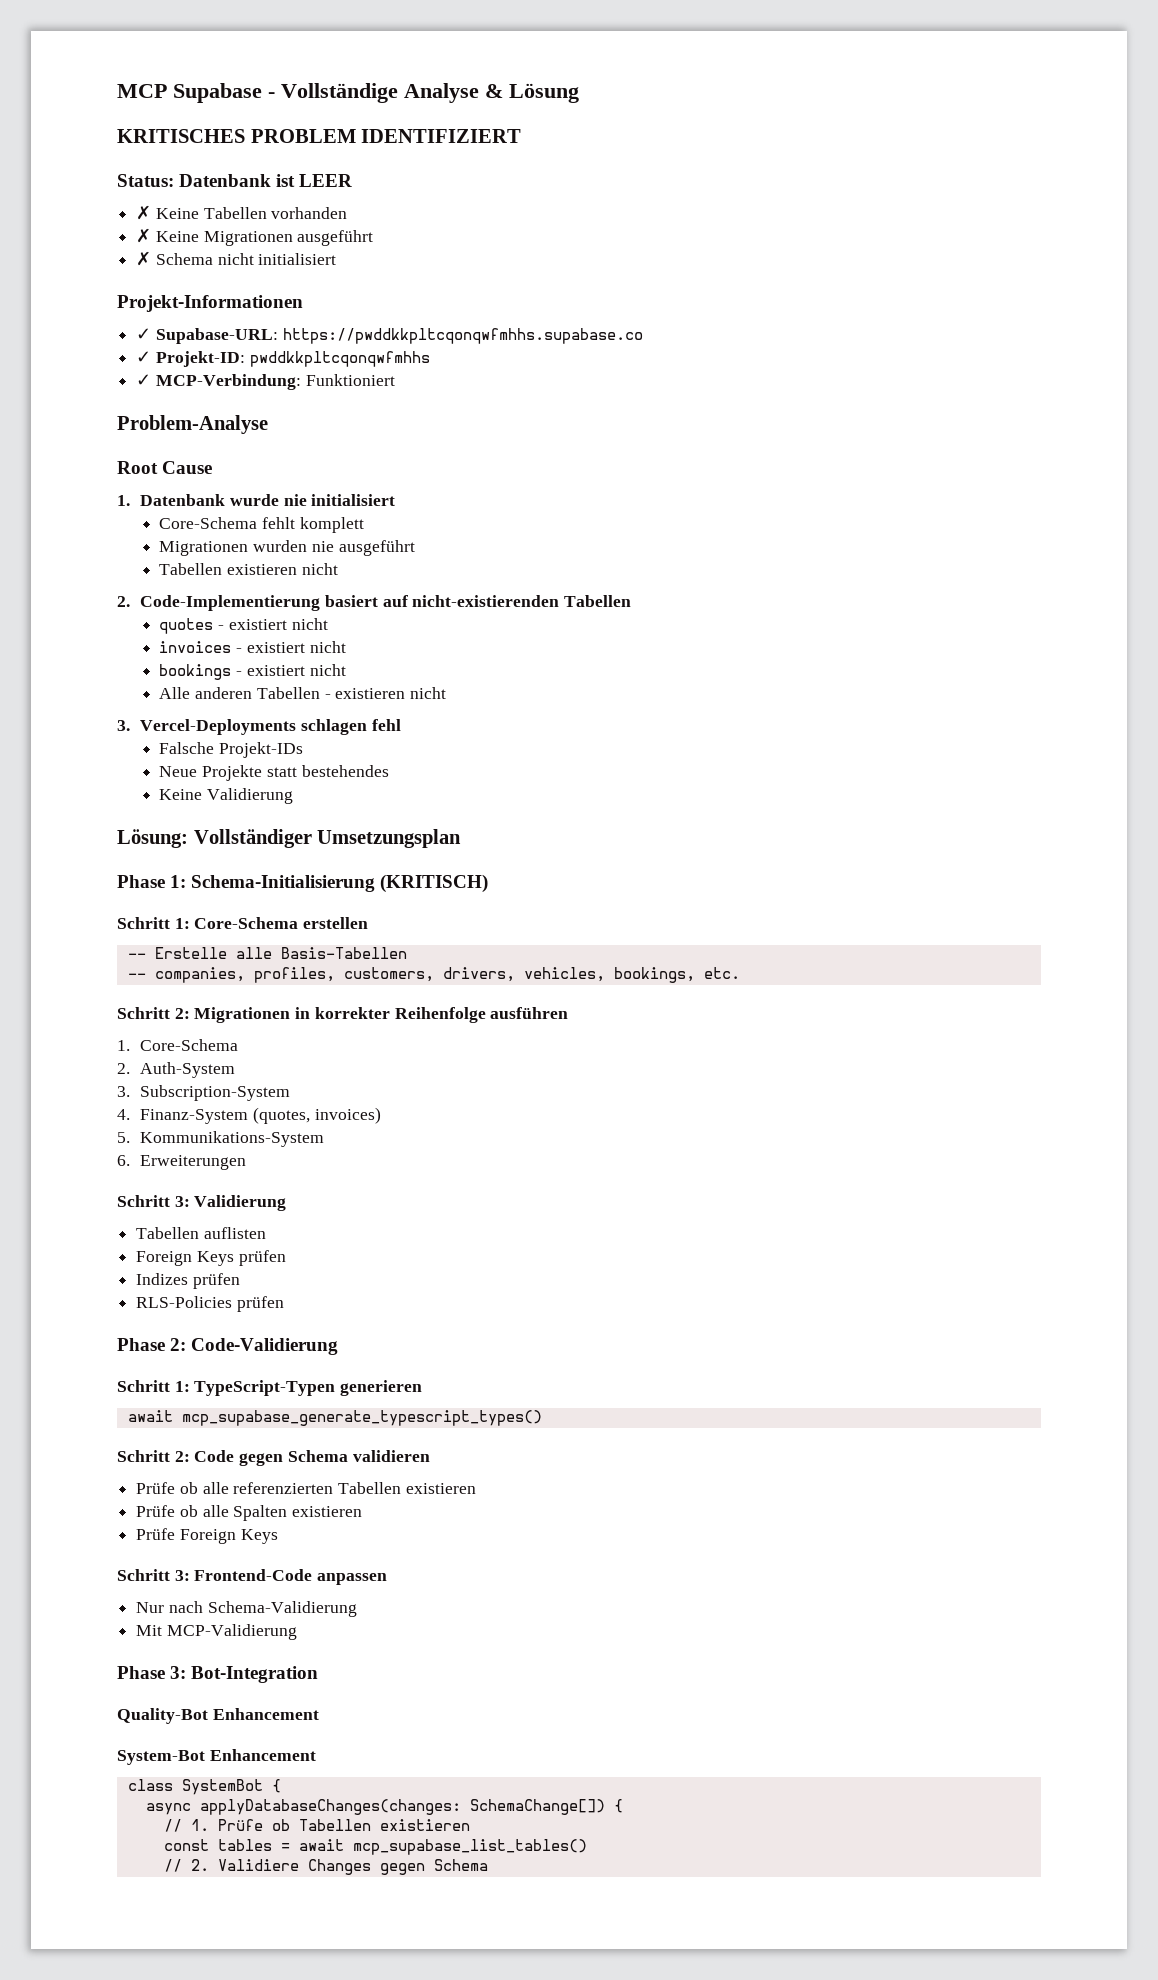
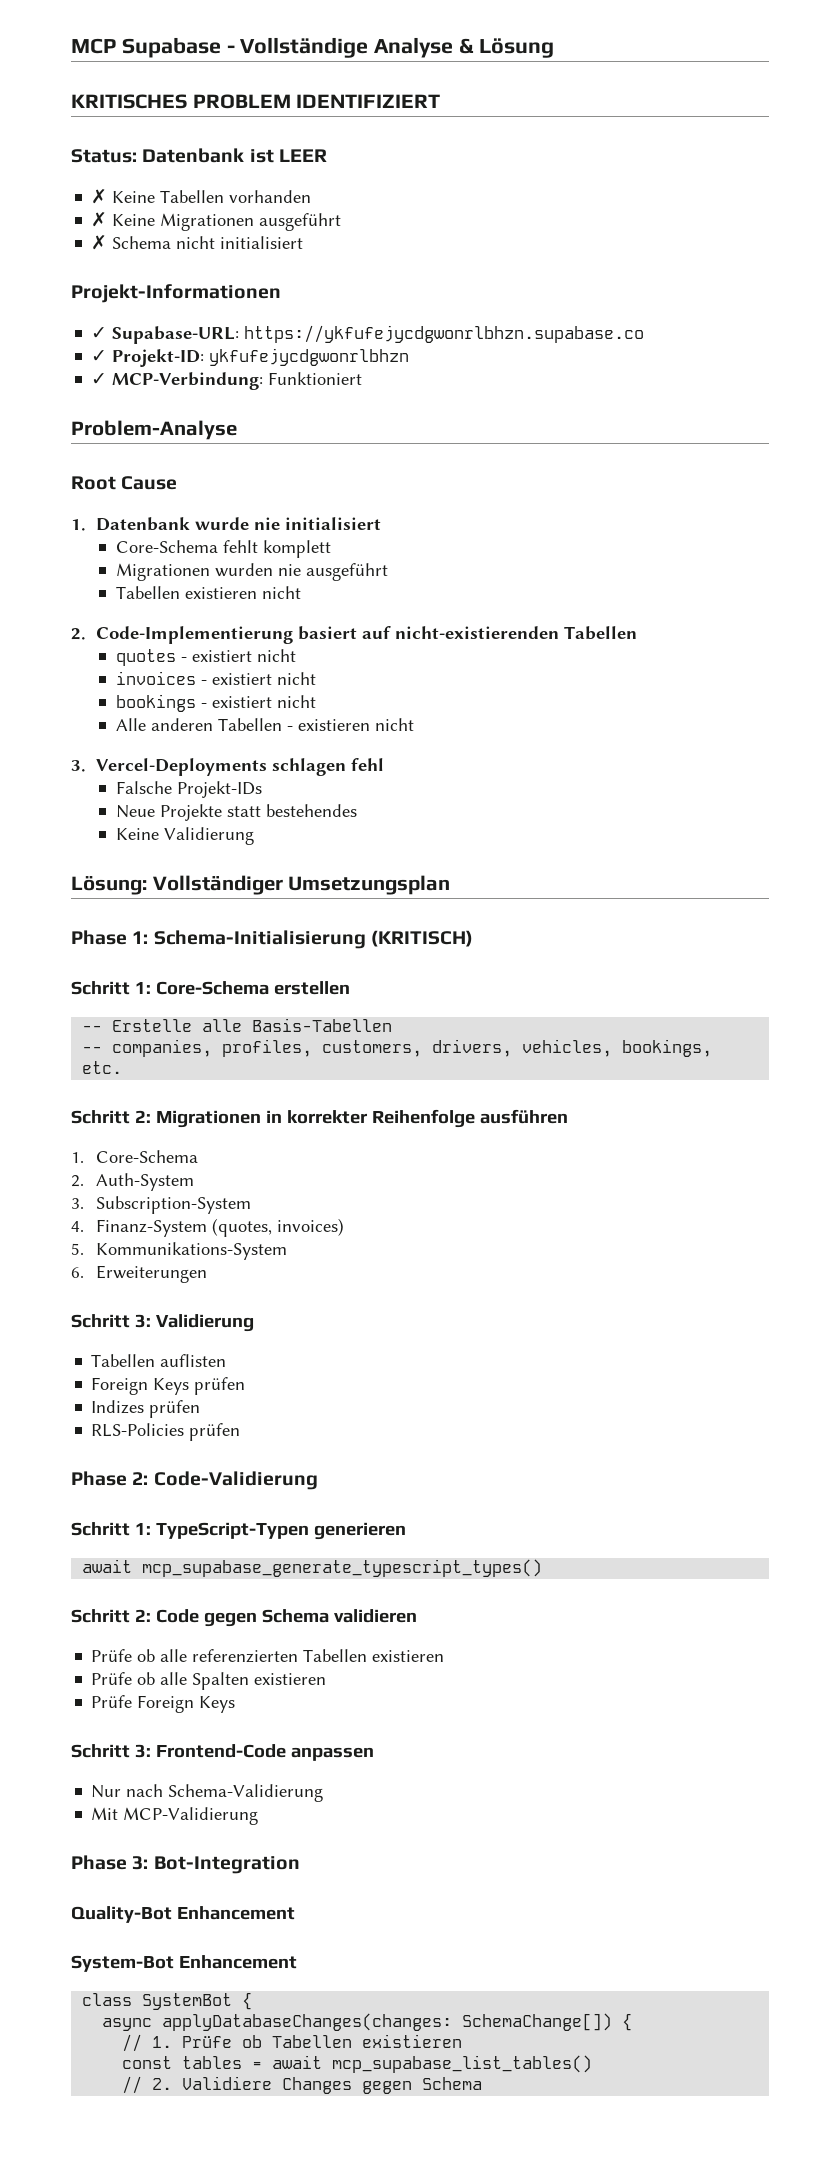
[282,328,643,344] https://pwddkkpltcqonqwfmhhs.supabase.co -> [244,325,645,343] https://ykfufejycdgwonrlbhzn.supabase.co
[249,351,430,367] pwddkkpltcqonqwfmhhs -> [209,348,410,366] ykfufejycdgwonrlbhzn

